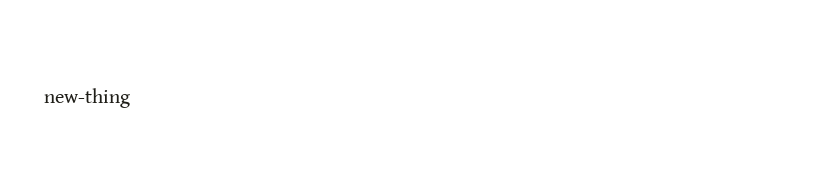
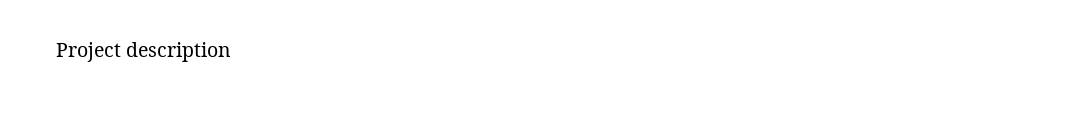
[44,88,130,108] new-thing -> [56,42,232,62] Project description

